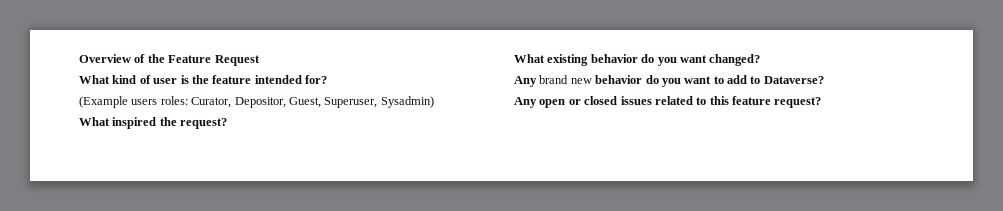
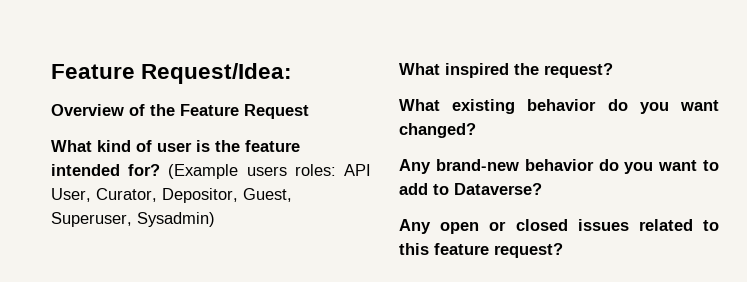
(79, 58) none -> [51,63,293,84] Feature Request/Idea: //
(327, 79) // -> (161, 170) none
(188, 100) none -> [343,164,371,176] [51,188,91,202] API User,
[539,75,592,84] brand new -> [435,159,519,171] brand-new

